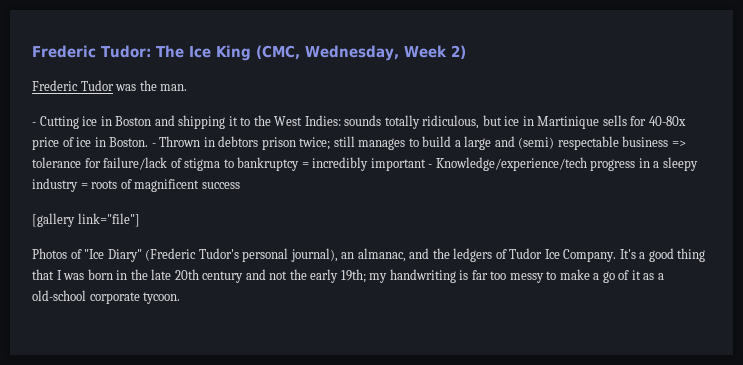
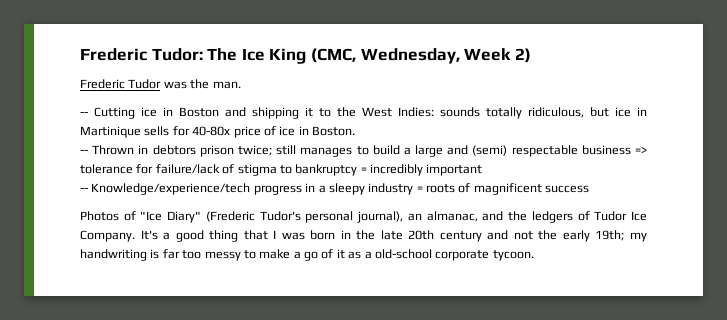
[32,122,36,126] - -> [80,111,88,116] --
[151,143,156,147] - -> [80,149,88,154] // --
[428,164,433,168] - -> [80,187,88,192] // --
[32,213,140,227] // [gallery link="file"] -> (590, 189) none

